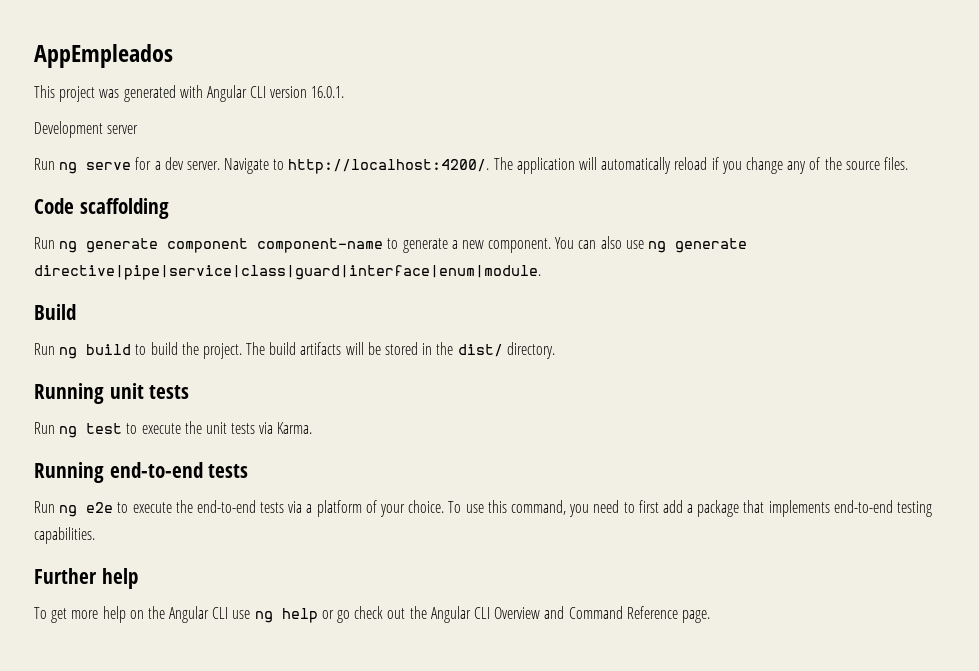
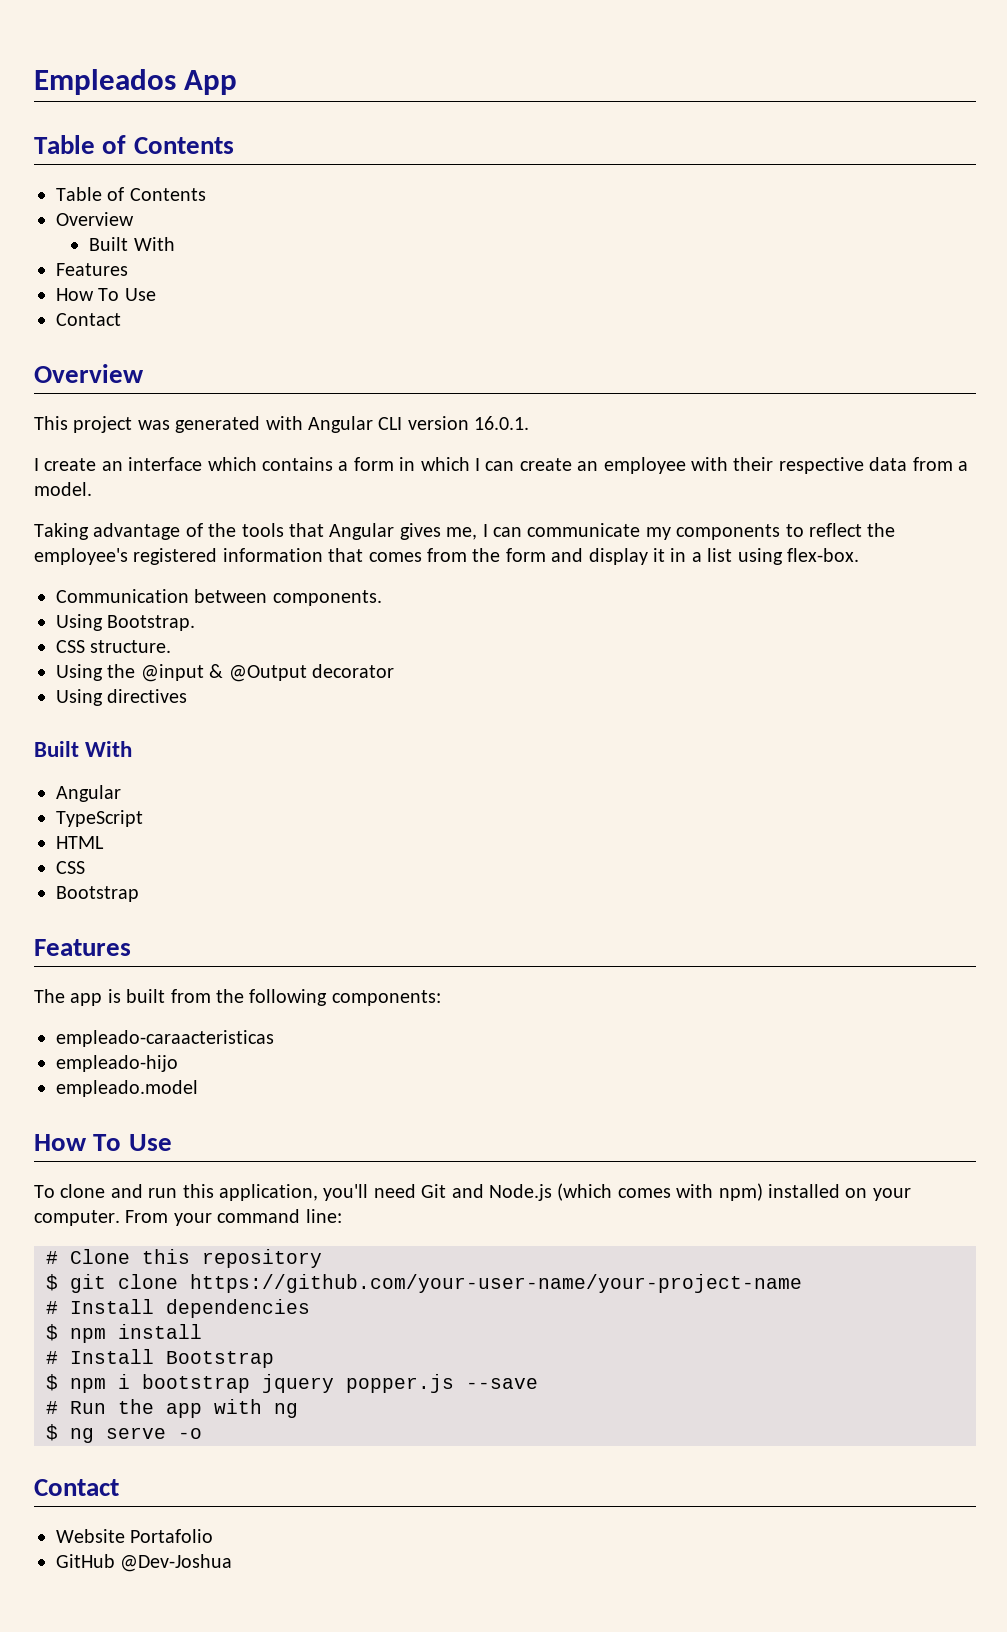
[34,44,173,68] AppEmpleados -> [34,69,238,95] [34,135,234,154] [56,187,206,201] [56,212,134,226] [89,237,175,251] [56,263,128,276] [56,288,156,301] [56,313,121,326] [34,364,144,383] Empleados App // Table of Contents // Table of Contents // Overview // Built With // Features // How To Use // Contact // Overview
[34,121,139,138] [34,157,908,174] [34,198,169,219] [34,236,748,253] [34,265,541,280] [34,304,76,320] [34,342,555,359] [34,383,190,404] [34,421,313,438] [34,462,249,483] [34,500,932,517] [34,527,95,544] [34,568,138,589] [34,606,710,623] Development server // Run ng serve for a dev server. Navigate to http://localhost:4200/. The application will automatically reload if you change any of the source files. // Code scaffolding // Run ng generate component component-name to generate a new component. You can also use ng generate directive|pipe|service|class|guard|interface|enum|module. // Build // Run ng build to build the project. The build artifacts will be stored in the dist/ directory. // Running unit tests // Run ng test to execute the unit tests via Karma. // Running end-to-end tests // Run ng e2e to execute the end-to-end tests via a platform of your choice. To use this command, you need to first add a package that implements end-to-end testing capabilities. // Further help // To get more help on the Angular CLI use ng help or go check out the Angular CLI Overview and Command Reference page. -> [34,457,968,474] [34,482,92,496] [34,523,896,540] [34,548,859,565] [56,589,382,606] [56,614,196,631] [56,640,172,653] [56,664,394,682] [56,689,188,706] [34,741,133,757] [56,785,121,802] [56,810,143,827] [56,836,104,849] [56,861,85,874] [56,886,139,902] [34,939,131,956] [34,989,441,1006] [56,1030,274,1047] [56,1055,178,1072] [56,1080,198,1097] [34,1134,172,1151] [34,1183,911,1201] [34,1209,342,1226] [46,1249,322,1268] [46,1274,802,1293] [46,1299,310,1318] [46,1324,202,1343] [46,1349,274,1368] [46,1374,538,1393] [46,1399,298,1418] [46,1424,202,1443] [34,1479,119,1496] [56,1529,214,1543] [56,1554,233,1572] I create an interface which contains a form in which I can create an employee with their respective data from a model. // Taking advantage of the tools that Angular gives me, I can communicate my components to reflect the employee's registered information that comes from the form and display it in a list using flex-box. // Communication between components. // Using Bootstrap. // CSS structure. // Using the @input & @Output decorator // Using directives // Built With // Angular // TypeScript // HTML // CSS // Bootstrap // Features // The app is built from the following components: // empleado-caraacteristicas // empleado-hijo // empleado.model // How To Use // To clone and run this application, you'll need Git and Node.js (which comes with npm) installed on your computer. From your command line: // # Clone this repository // $ git clone https://github.com/your-user-name/your-project-name // # Install dependencies // $ npm install // # Install Bootstrap // $ npm i bootstrap jquery popper.js --save // # Run the app with ng // $ ng serve -o // Contact // Website Portafolio // GitHub @Dev-Joshua

